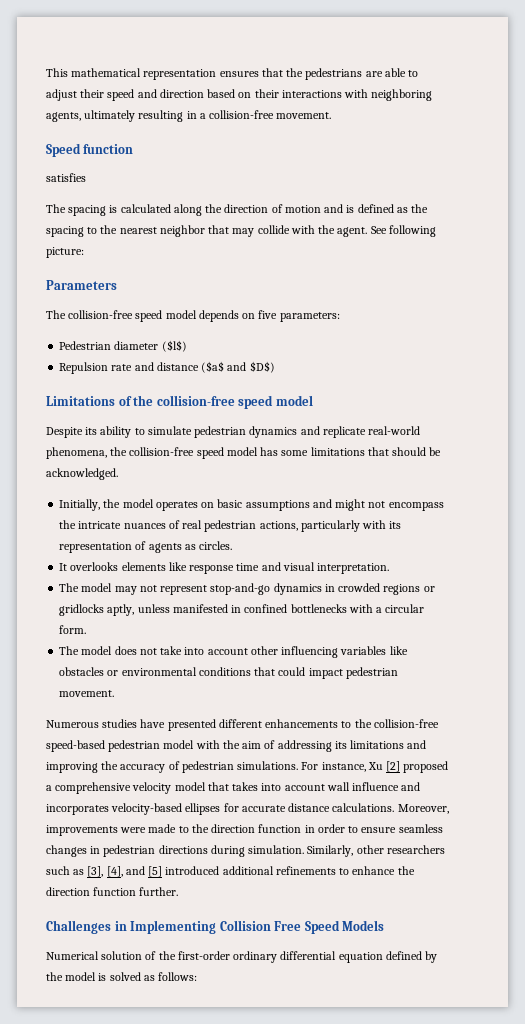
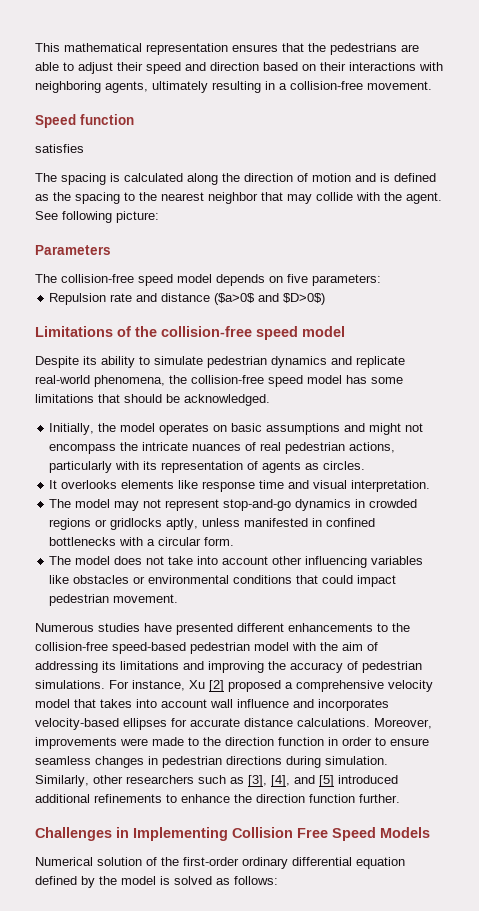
[59,340,187,352] // Pedestrian diameter ($l$) -> (381, 280) none
[201,361,275,373] ($a$ and $D$) -> [214,293,326,305] ($a>0$ and $D>0$)

